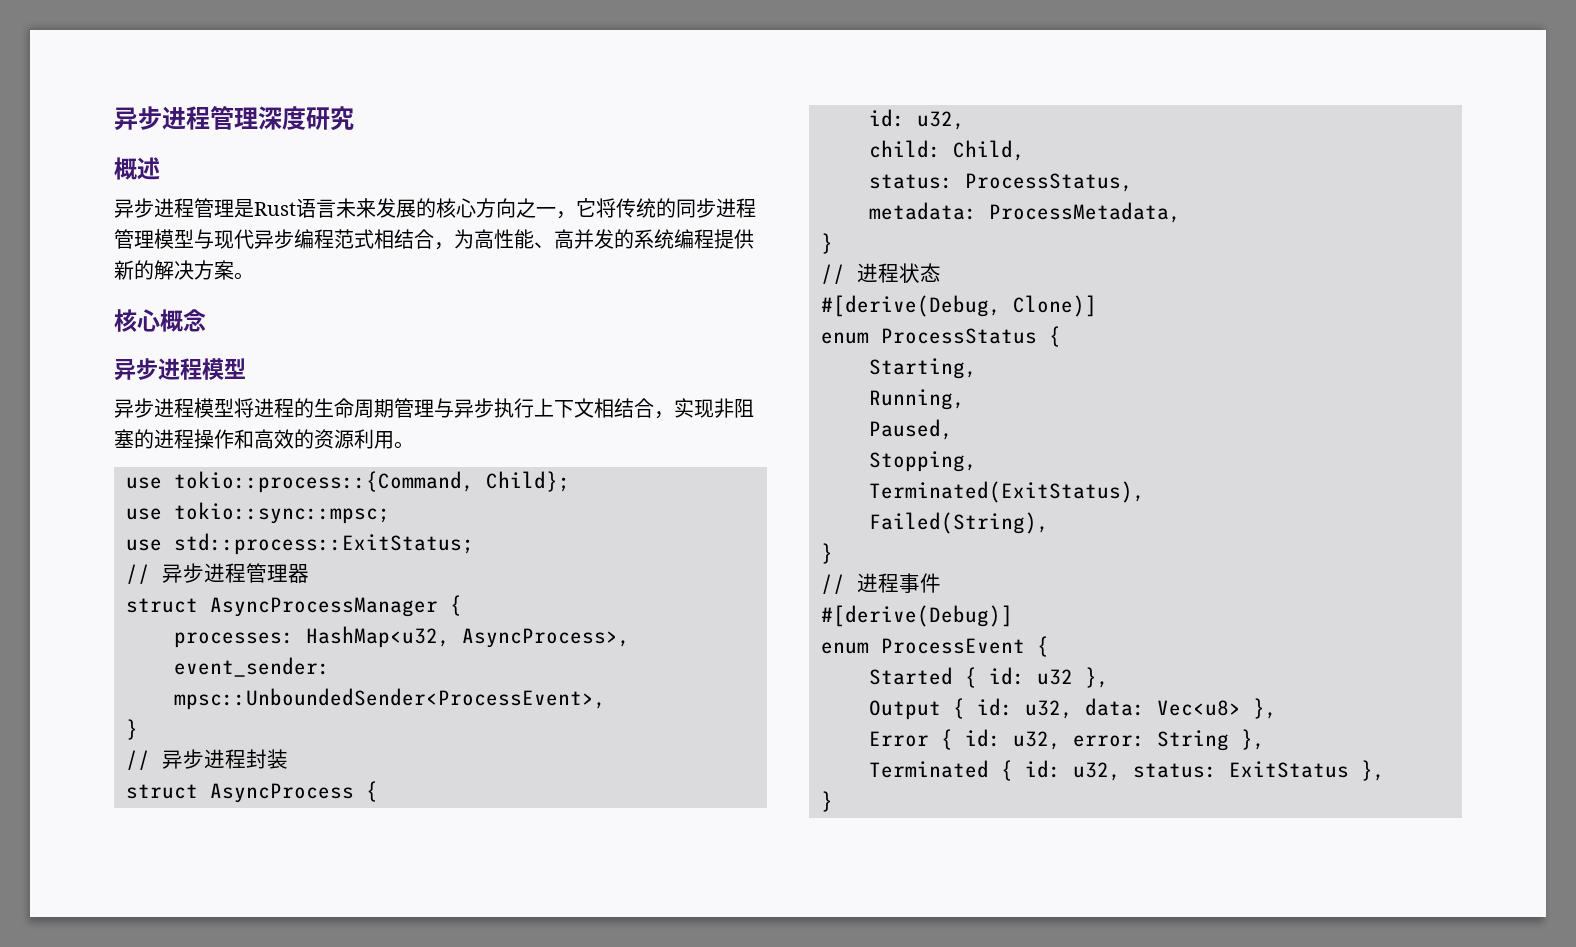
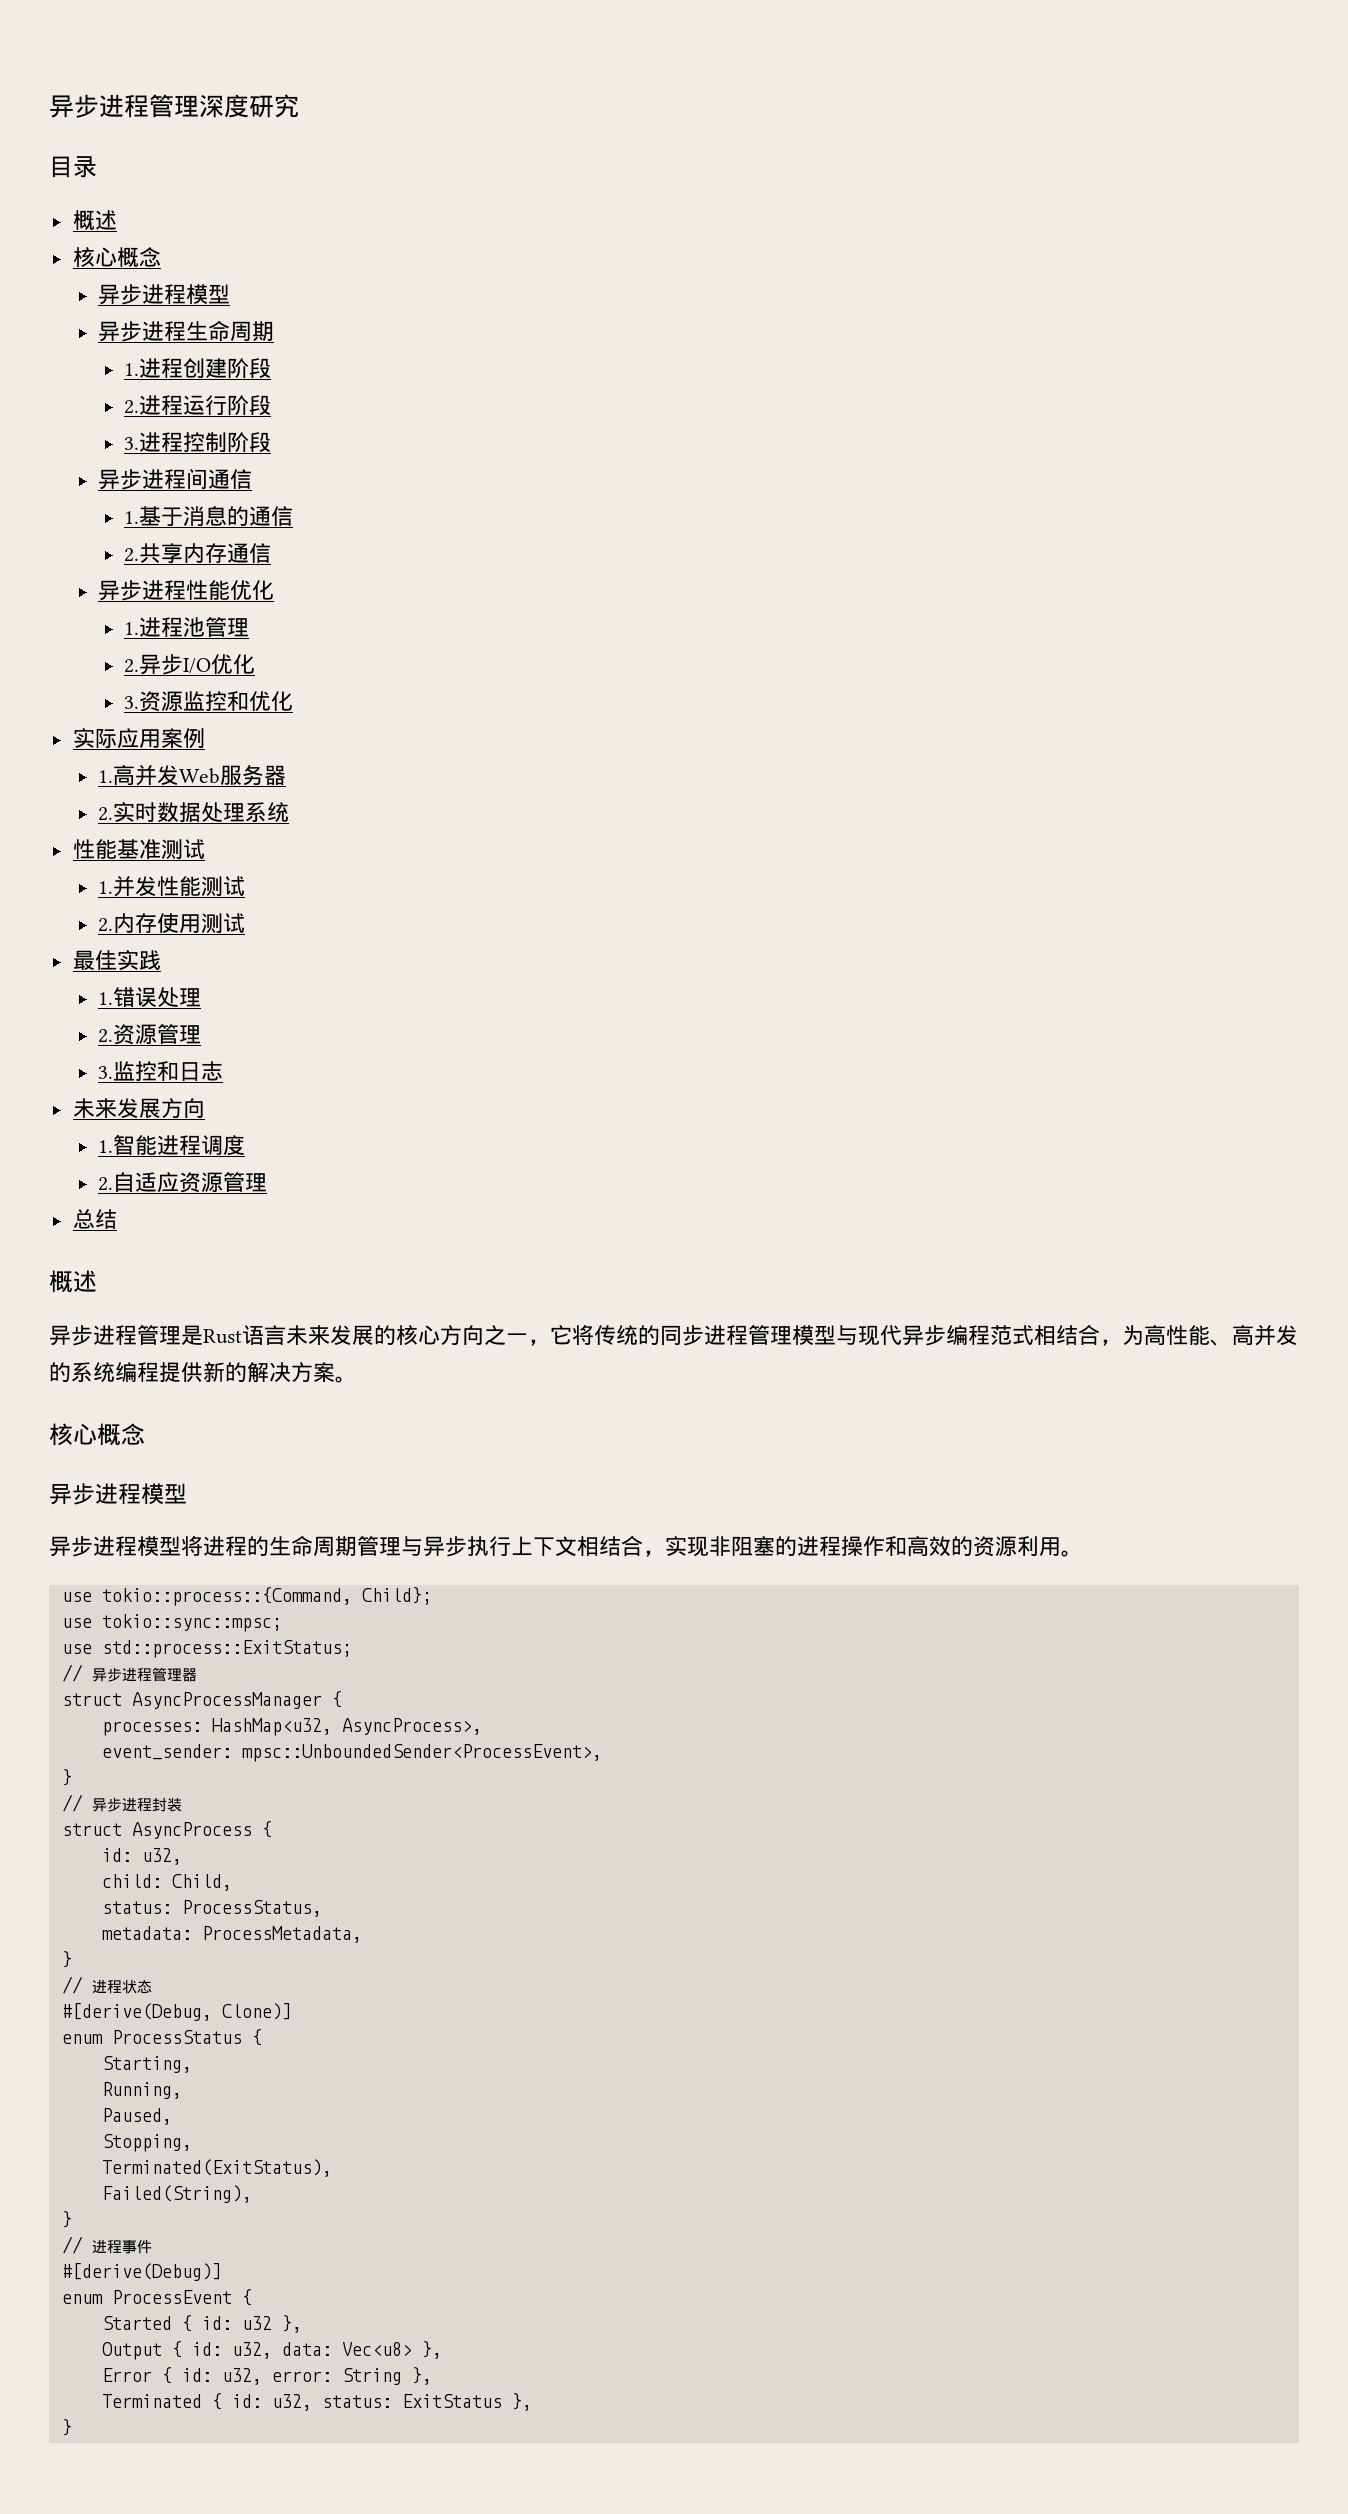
(354, 118) none -> [49,156,97,178] [72,210,117,230] [72,247,161,267] [98,284,231,305] [98,320,275,342] [123,358,271,379] [123,395,271,416] [123,432,271,453] [98,468,253,490] [123,505,293,526] [123,543,271,564] [98,580,275,601] [123,617,249,637] [123,654,255,675] [123,691,293,712] [72,728,205,749] [98,765,287,786] [98,802,290,823] [72,839,205,860] [98,876,246,897] [98,913,246,934] [72,950,161,971] [98,987,202,1007] [98,1024,202,1045] [98,1061,224,1081] [72,1098,205,1119] [98,1134,246,1156] [98,1172,268,1193] [72,1209,117,1229] // 目录 // 概述 // 核心概念 // 异步进程模型 // 异步进程生命周期 // 1.进程创建阶段 // 2.进程运行阶段 // 3.进程控制阶段 // 异步进程间通信 // 1.基于消息的通信 // 2.共享内存通信 // 异步进程性能优化 // 1.进程池管理 // 2.异步I/O优化 // 3.资源监控和优化 // 实际应用案例 // 1.高并发Web服务器 // 2.实时数据处理系统 // 性能基准测试 // 1.并发性能测试 // 2.内存使用测试 // 最佳实践 // 1.错误处理 // 2.资源管理 // 3.监控和日志 // 未来发展方向 // 1.智能进程调度 // 2.自适应资源管理 // 总结

